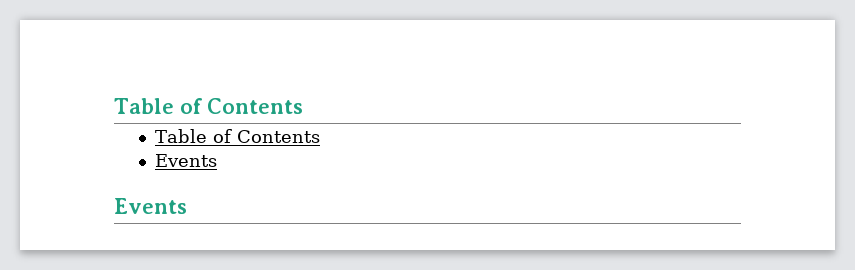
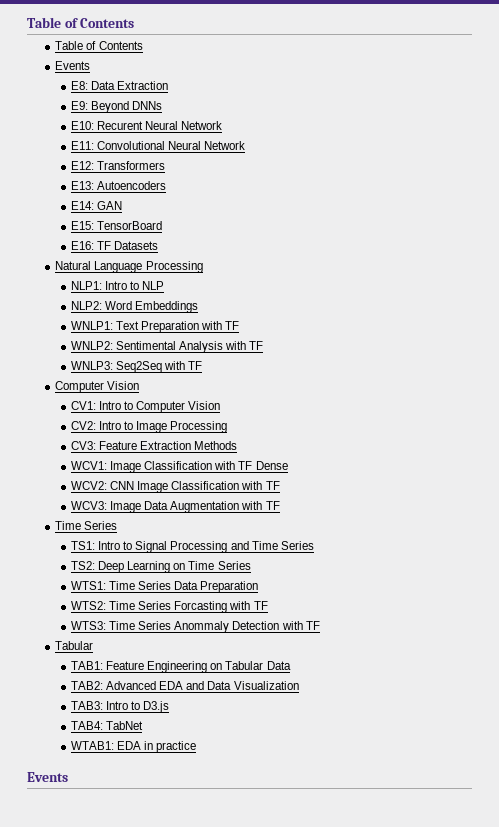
(217, 160) none -> [70,81,169,90] [70,101,163,113] [70,121,223,130] [70,141,246,150] [70,161,166,170] [70,181,167,190] [70,201,123,210] [70,221,163,230] [70,241,159,250] [55,261,203,273] [70,281,165,290] [70,301,199,313] [70,321,240,333] [70,341,264,353] [70,361,203,373] [55,381,140,393] [70,401,221,413] [70,421,228,433] [70,441,238,450] [70,461,288,473] [70,481,280,493] [70,501,280,513] [55,521,118,530] [70,541,314,553] [70,561,251,573] [70,581,259,593] [70,601,268,613] [70,621,320,633] [55,641,94,650] [70,661,291,673] [70,681,299,690] [70,701,170,713] [70,721,144,730] [70,741,197,753] // E8: Data Extraction // E9: Beyond DNNs // E10: Recurent Neural Network // E11: Convolutional Neural Network // E12: Transformers // E13: Autoencoders // E14: GAN // E15: TensorBoard // E16: TF Datasets // Natural Language Processing // NLP1: Intro to NLP // NLP2: Word Embeddings // WNLP1: Text Preparation with TF // WNLP2: Sentimental Analysis with TF // WNLP3: Seq2Seq with TF // Computer Vision // CV1: Intro to Computer Vision // CV2: Intro to Image Processing // CV3: Feature Extraction Methods // WCV1: Image Classification with TF Dense // WCV2: CNN Image Classification with TF // WCV3: Image Data Augmentation with TF // Time Series // TS1: Intro to Signal Processing and Time Series // TS2: Deep Learning on Time Series // WTS1: Time Series Data Preparation // WTS2: Time Series Forcasting with TF // WTS3: Time Series Anommaly Detection with TF // Tabular // TAB1: Feature Engineering on Tabular Data // TAB2: Advanced EDA and Data Visualization // TAB3: Intro to D3.js // TAB4: TabNet // WTAB1: EDA in practice

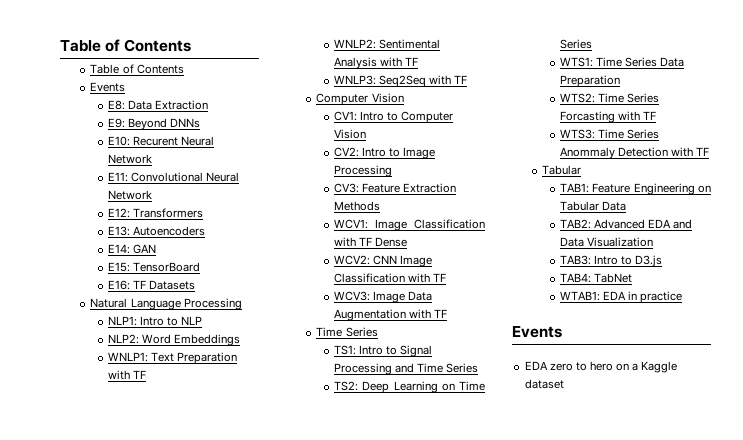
(68, 777) none -> [524,361,678,373] [524,379,564,389] // EDA zero to hero on a Kaggle dataset

